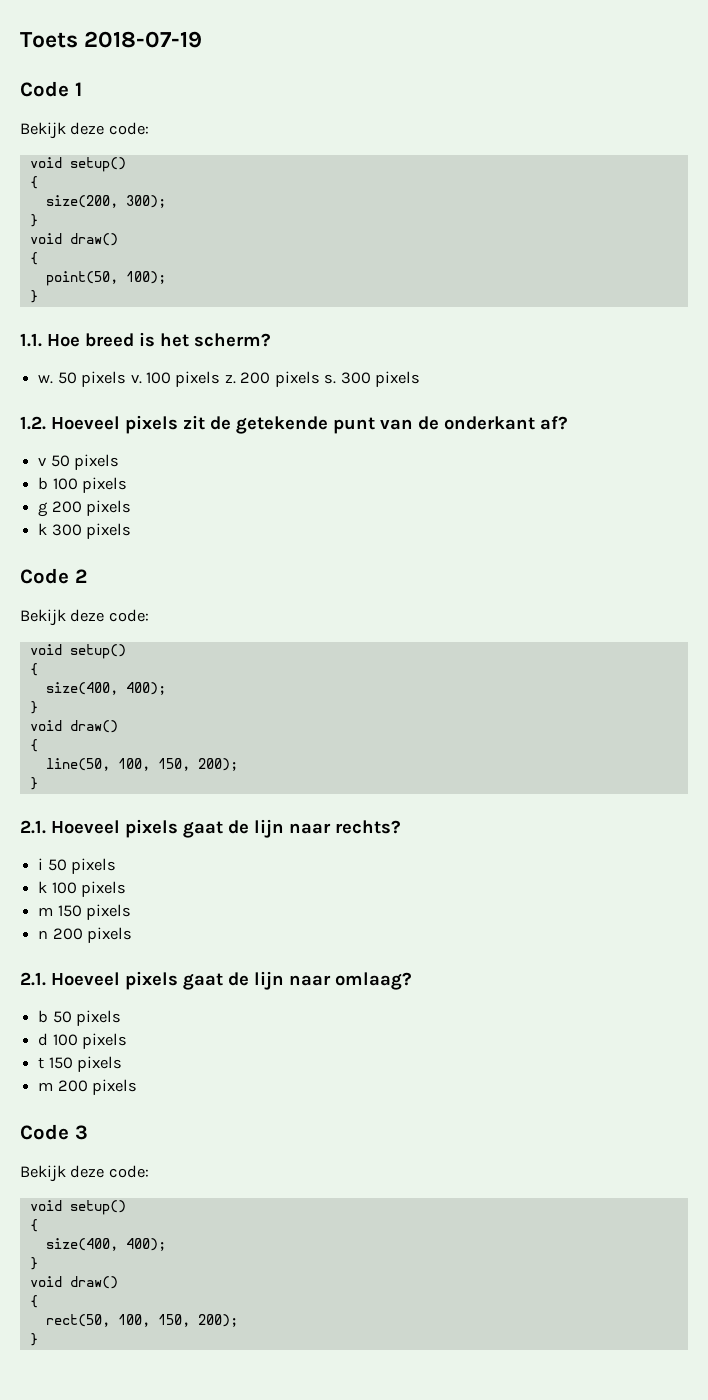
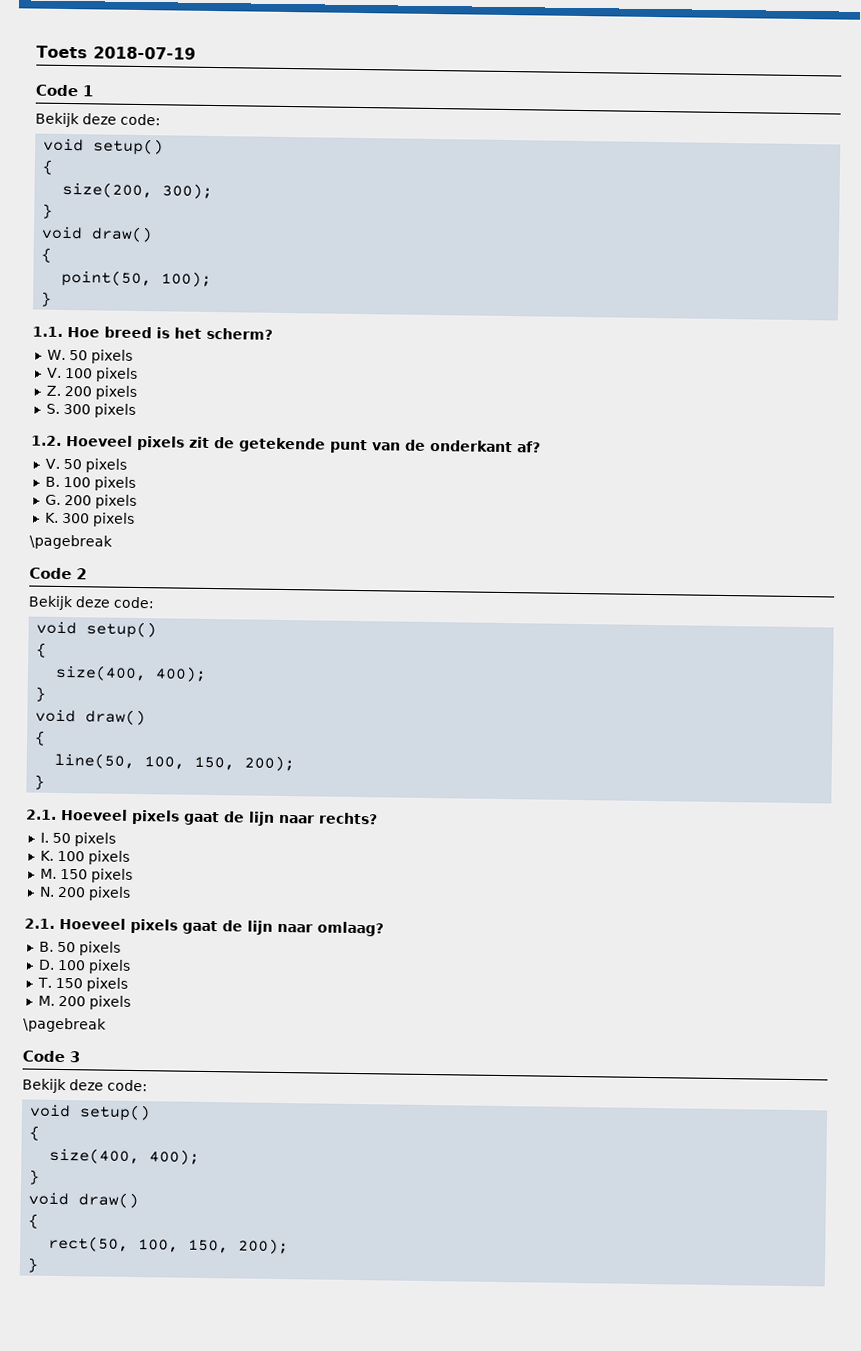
[38,371,337,387] w. 50 pixels v. 100 pixels z. 200 pixels s. -> [46,349,133,364] [46,367,138,382] [45,385,137,400] [45,403,60,414] W. 50 pixels // V. 100 pixels // Z. 200 pixels // S.
[38,454,120,470] [38,477,128,493] [38,500,132,517] [38,523,132,539] v 50 pixels // b 100 pixels // g 200 pixels // k 300 pixels -> [44,458,127,473] [44,476,136,491] [44,494,137,509] [44,512,135,527] [29,534,113,550] V. 50 pixels // B. 100 pixels // G. 200 pixels // K. 300 pixels // \pagebreak
[38,858,117,874] [38,881,127,897] [38,904,132,920] [38,930,49,939] i 50 pixels // k 100 pixels // m 150 pixels // n -> [39,832,116,847] [39,850,130,865] [39,868,133,883] [38,886,55,897] I. 50 pixels // K. 100 pixels // M. 150 pixels // N.
[38,1010,122,1026] [38,1033,128,1049] [38,1056,123,1072] [38,1079,138,1095] b 50 pixels // d 100 pixels // t 150 pixels // m 200 pixels -> [38,941,121,956] [37,959,131,974] [36,977,128,992] [37,995,131,1010] [23,1017,107,1033] B. 50 pixels // D. 100 pixels // T. 150 pixels // M. 200 pixels // \pagebreak

